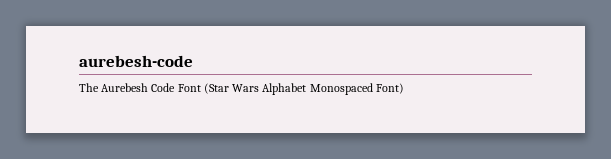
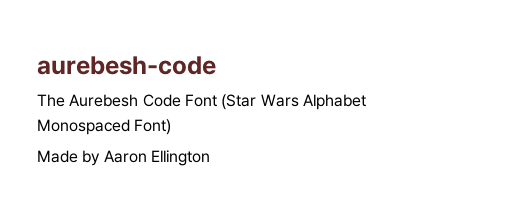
(404, 88) none -> [37,150,210,166] // Made by Aaron Ellington

